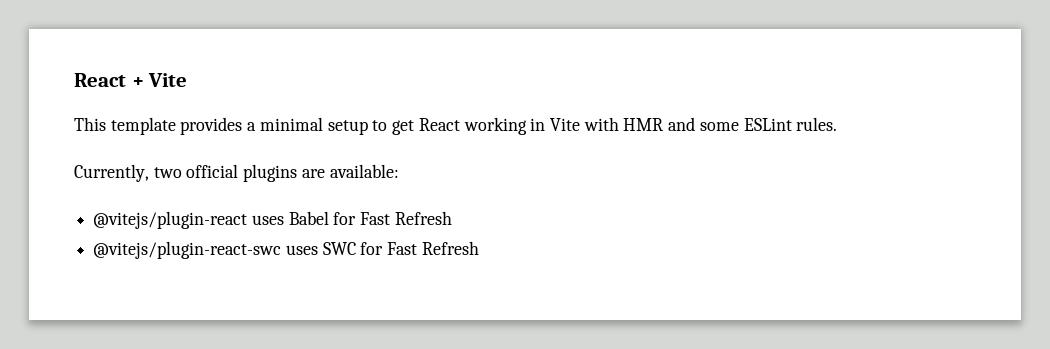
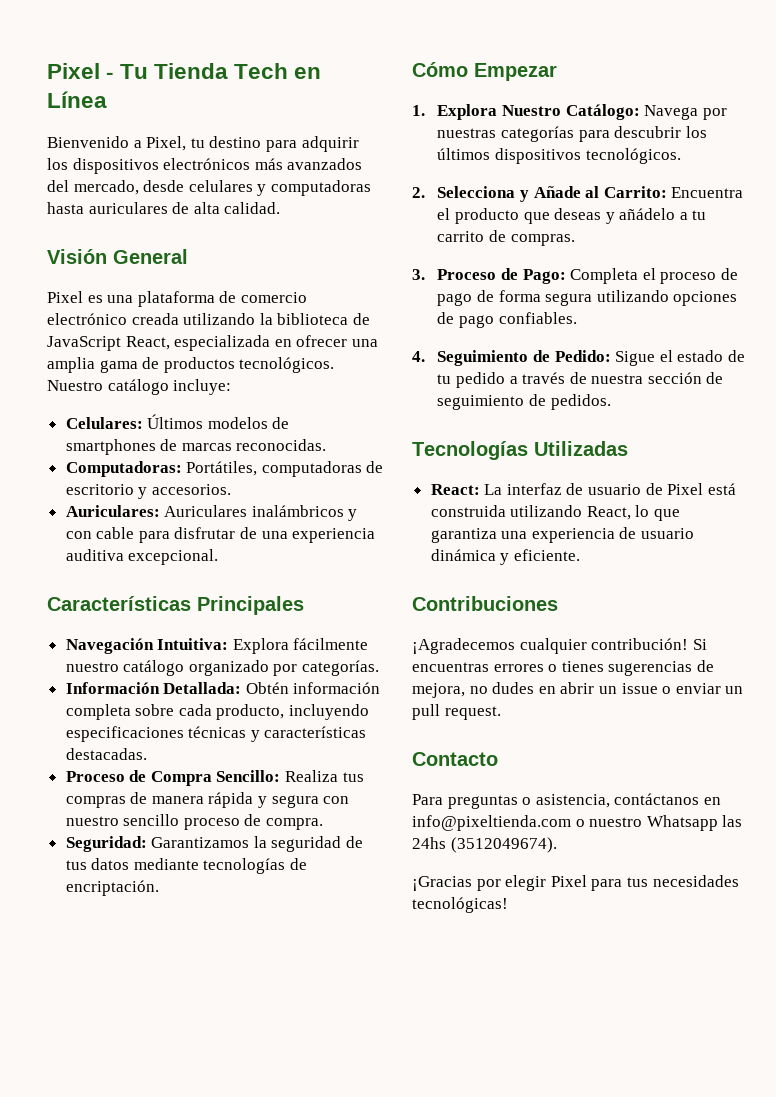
[74,73,188,87] [74,117,838,135] [74,164,399,182] [93,211,452,229] [93,241,479,259] React + Vite // This template provides a minimal setup to get React working in Vite with HMR and some ESLint rules. // Currently, two official plugins are available: // @vitejs/plugin-react uses Babel for Fast Refresh // @vitejs/plugin-react-swc uses SWC for Fast Refresh -> [47,63,322,79] [47,91,107,108] [47,136,359,152] [47,158,363,174] [47,180,371,196] [47,202,281,214] [47,249,188,264] [47,291,307,307] [47,313,370,325] [47,335,378,351] [47,357,335,373] [47,379,232,395] [65,414,290,429] [65,439,327,455] [65,461,384,477] [65,484,231,499] [65,505,358,521] [65,527,376,543] [65,549,219,565] [47,596,304,615] [65,638,369,654] [65,660,380,676] [65,682,381,694] [65,704,370,720] [65,726,367,742] [65,748,147,760] [65,770,364,786] [65,792,350,808] [65,814,324,830] [65,836,364,852] [65,858,308,874] [65,880,159,896] [412,62,557,81] [412,104,727,120] [437,126,707,142] [437,148,681,164] [412,186,744,202] [437,208,707,224] [437,230,575,246] [412,268,738,284] [437,290,738,306] [437,312,577,328] [412,350,745,366] [437,372,724,388] [437,394,611,410] [412,441,628,460] [430,483,736,495] [430,505,681,521] [430,527,695,543] [430,549,580,565] [412,596,558,611] [412,638,707,654] [412,660,714,676] [412,682,744,698] [412,704,501,720] [412,752,498,766] [412,793,721,809] [412,815,743,831] [412,837,557,853] [412,875,739,891] [412,897,508,913] Pixel - Tu Tienda Tech en Línea // Bienvenido a Pixel, tu destino para adquirir los dispositivos electrónicos más avanzados del mercado, desde celulares y computadoras hasta auriculares de alta calidad. // Visión General // Pixel es una plataforma de comercio electrónico creada utilizando la biblioteca de JavaScript React, especializada en ofrecer una amplia gama de productos tecnológicos. Nuestro catálogo incluye: // Celulares: Últimos modelos de smartphones de marcas reconocidas. // Computadoras: Portátiles, computadoras de escritorio y accesorios. // Auriculares: Auriculares inalámbricos y con cable para disfrutar de una experiencia auditiva excepcional. // Características Principales // Navegación Intuitiva: Explora fácilmente nuestro catálogo organizado por categorías. // Información Detallada: Obtén información completa sobre cada producto, incluyendo especificaciones técnicas y características destacadas. // Proceso de Compra Sencillo: Realiza tus compras de manera rápida y segura con nuestro sencillo proceso de compra. // Seguridad: Garantizamos la seguridad de tus datos mediante tecnologías de encriptación. // Cómo Empezar // 1. Explora Nuestro Catálogo: Navega por nuestras categorías para descubrir los últimos dispositivos tecnológicos. // 2. Selecciona y Añade al Carrito: Encuentra el producto que deseas y añádelo a tu carrito de compras. // 3. Proceso de Pago: Completa el proceso de pago de forma segura utilizando opciones de pago confiables. // 4. Seguimiento de Pedido: Sigue el estado de tu pedido a través de nuestra sección de seguimiento de pedidos. // Tecnologías Utilizadas // React: La interfaz de usuario de Pixel está construida utilizando React, lo que garantiza una experiencia de usuario dinámica y eficiente. // Contribuciones // ¡Agradecemos cualquier contribución! Si encuentras errores o tienes sugerencias de mejora, no dudes en abrir un issue o enviar un pull request. // Contacto // Para preguntas o asistencia, contáctanos en info@pixeltienda.com o nuestro Whatsapp las 24hs (3512049674). // ¡Gracias por elegir Pixel para tus necesidades tecnológicas!

